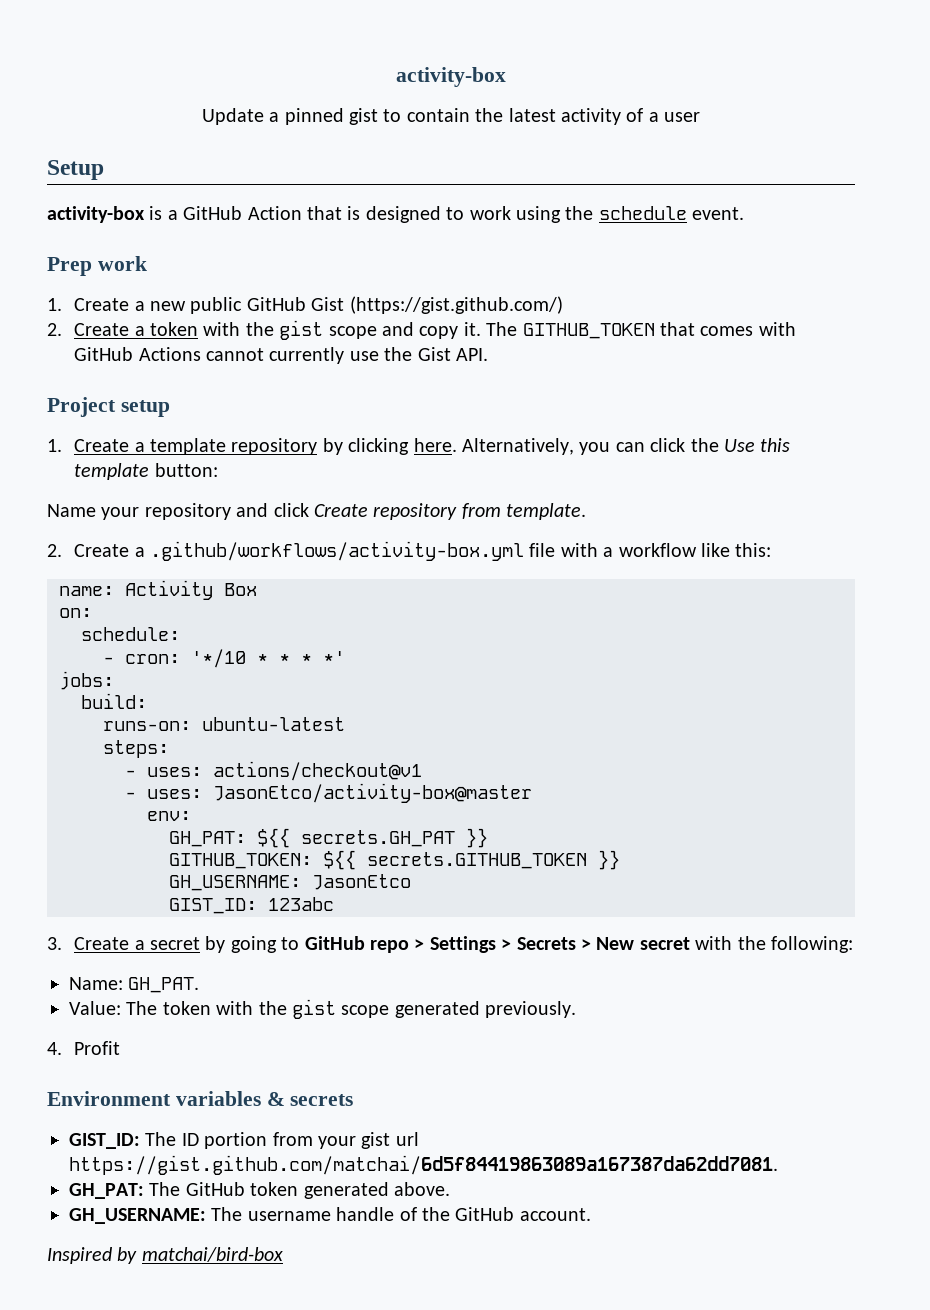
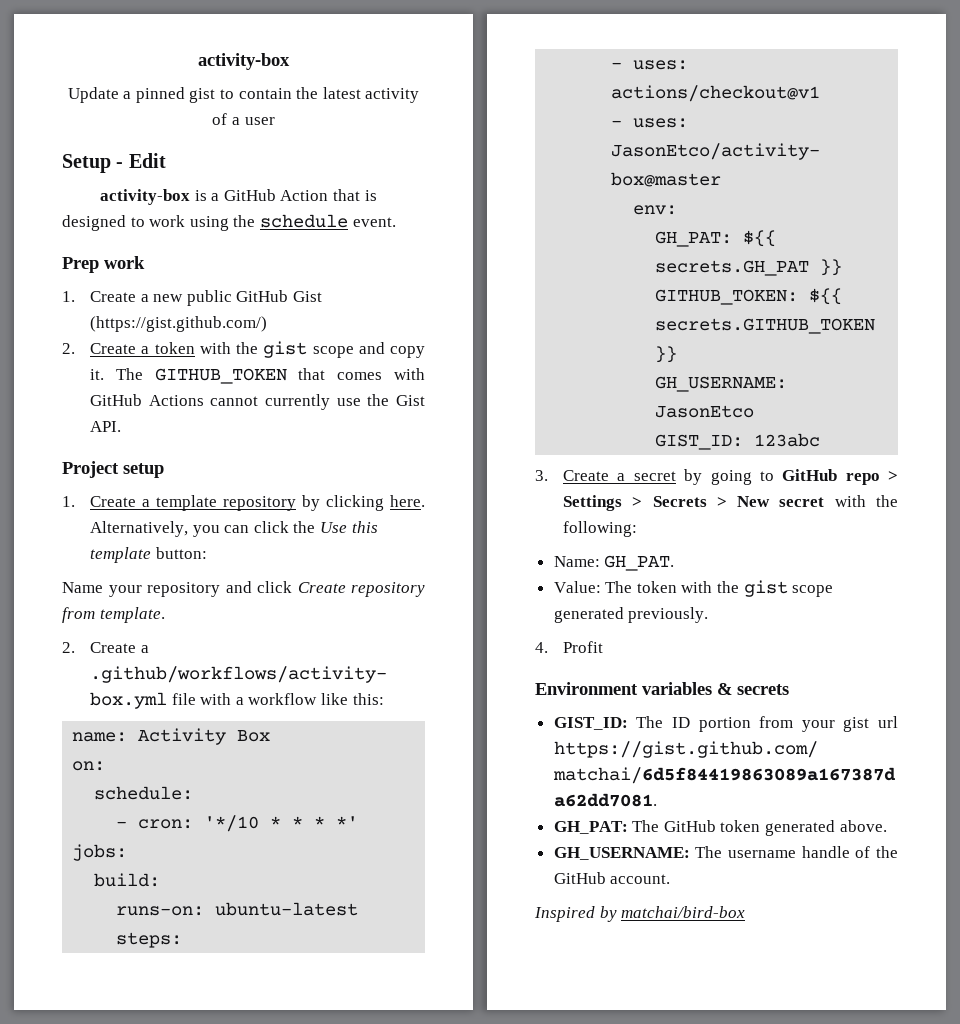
(104, 170) none -> [116,153,166,168] - Edit

